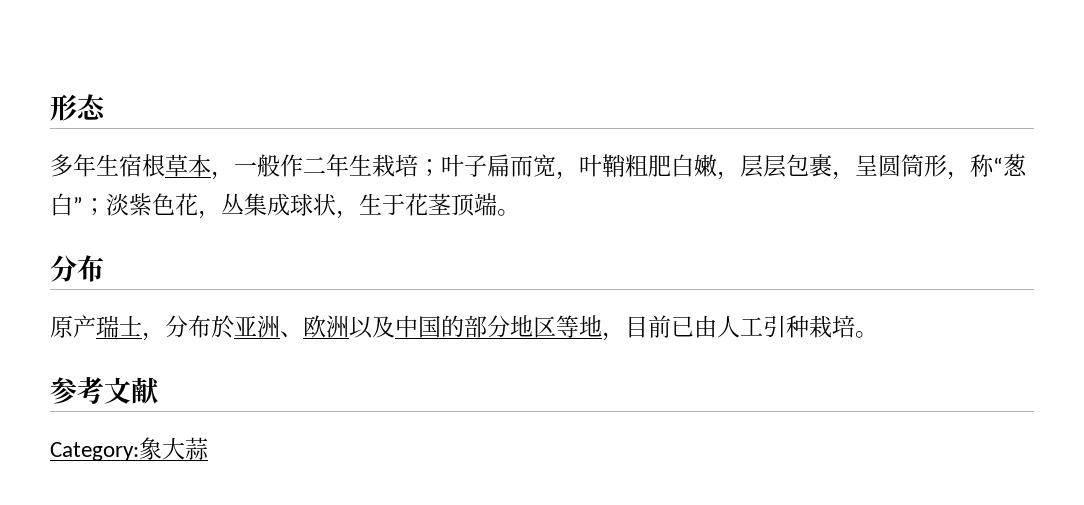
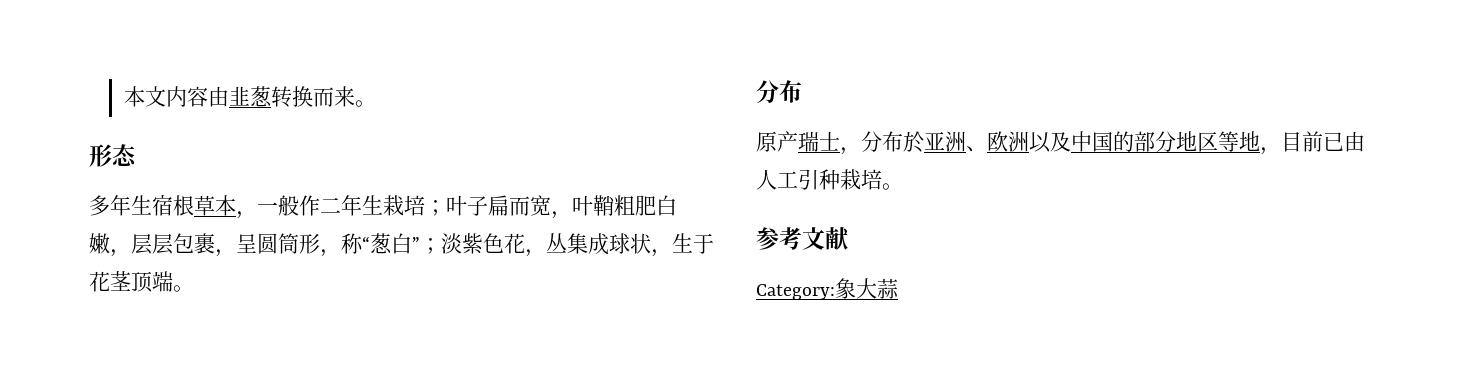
(50, 107) none -> [123,86,376,108] 本文内容由韭葱转换而来。 //

